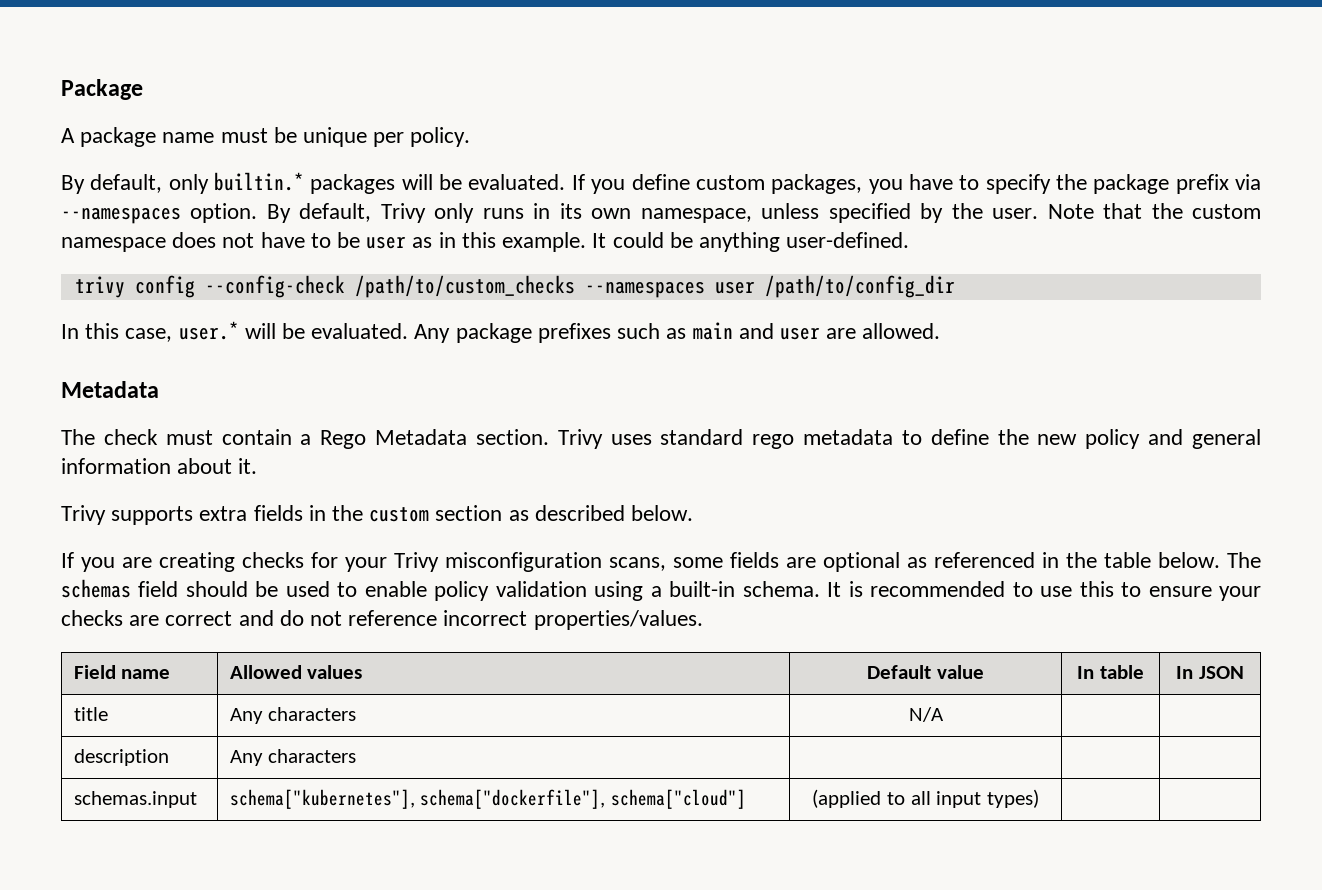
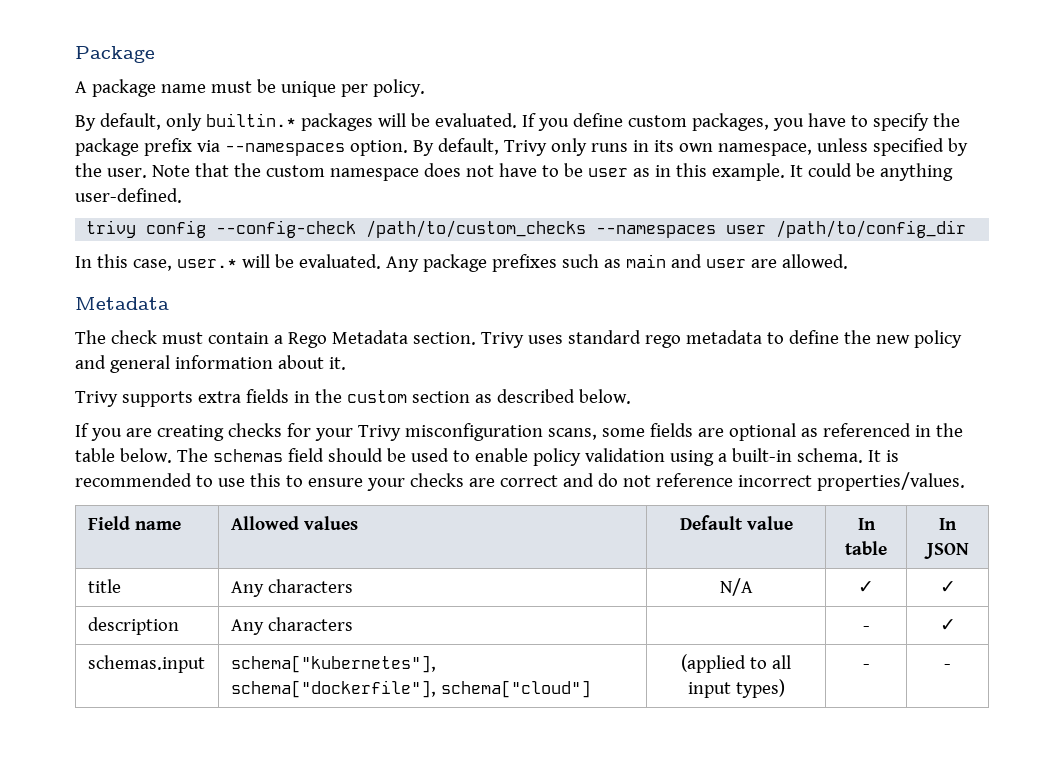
(944, 714) | -> [858,581,874,593] [939,581,956,593] ✓ | ✓
(357, 756) | -> [862,626,870,631] [939,619,956,631] - | ✓
(1039, 798) | -> [862,664,870,669] [944,664,951,669] - | -

